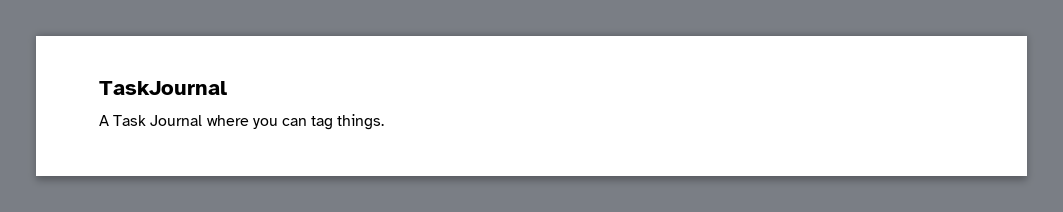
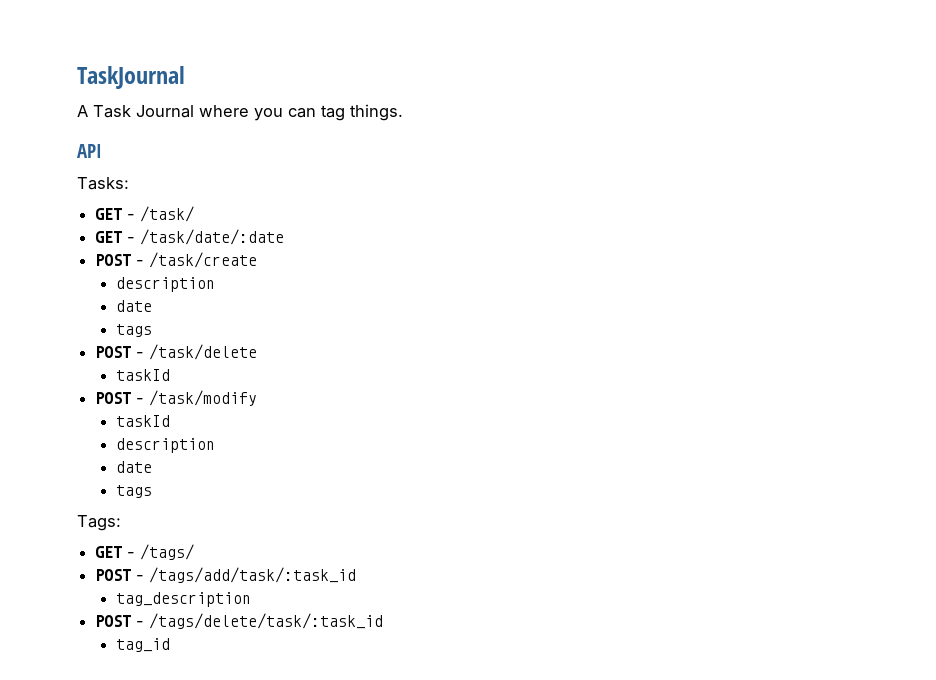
(385, 122) none -> [77,144,102,158] [77,177,129,190] [95,206,195,222] [95,229,285,245] [95,252,258,268] [116,277,216,292] [116,300,153,312] [116,324,153,337] [95,344,258,360] [116,369,171,381] [95,390,258,406] [116,415,171,427] [116,438,216,453] [116,461,153,473] [116,485,153,498] [77,515,121,531] [95,544,195,560] [95,567,357,583] [116,592,252,607] [95,613,384,629] [116,638,171,652] // API // Tasks: // GET - /task/ // GET - /task/date/:date // POST - /task/create // description // date // tags // POST - /task/delete // taskId // POST - /task/modify // taskId // description // date // tags // Tags: // GET - /tags/ // POST - /tags/add/task/:task_id // tag_description // POST - /tags/delete/task/:task_id // tag_id

